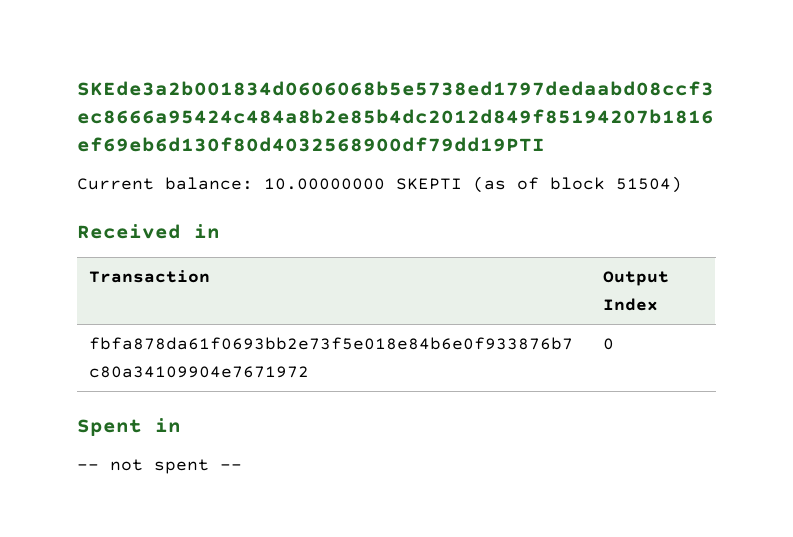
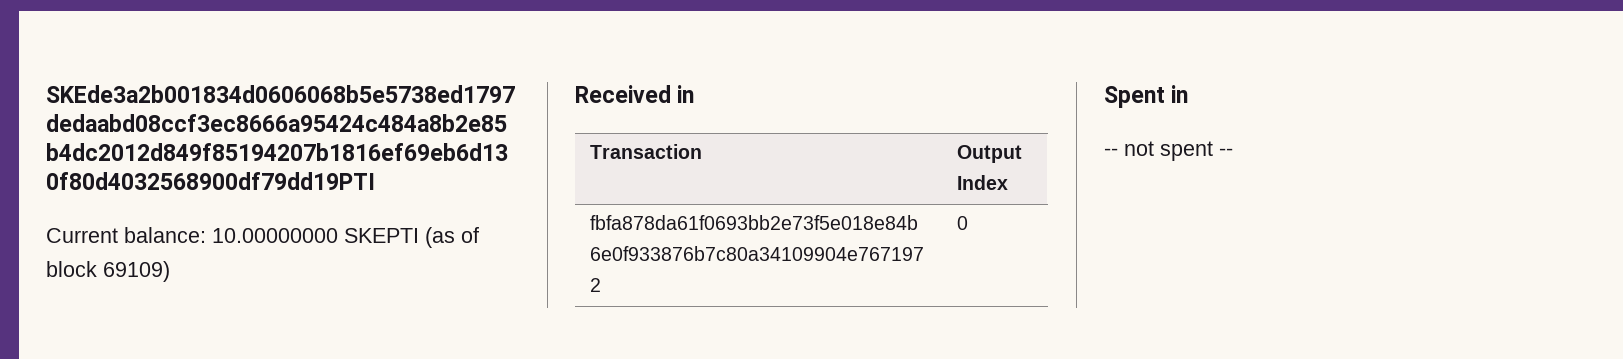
[616,176,682,193] 51504) -> [103,261,170,282] 69109)

